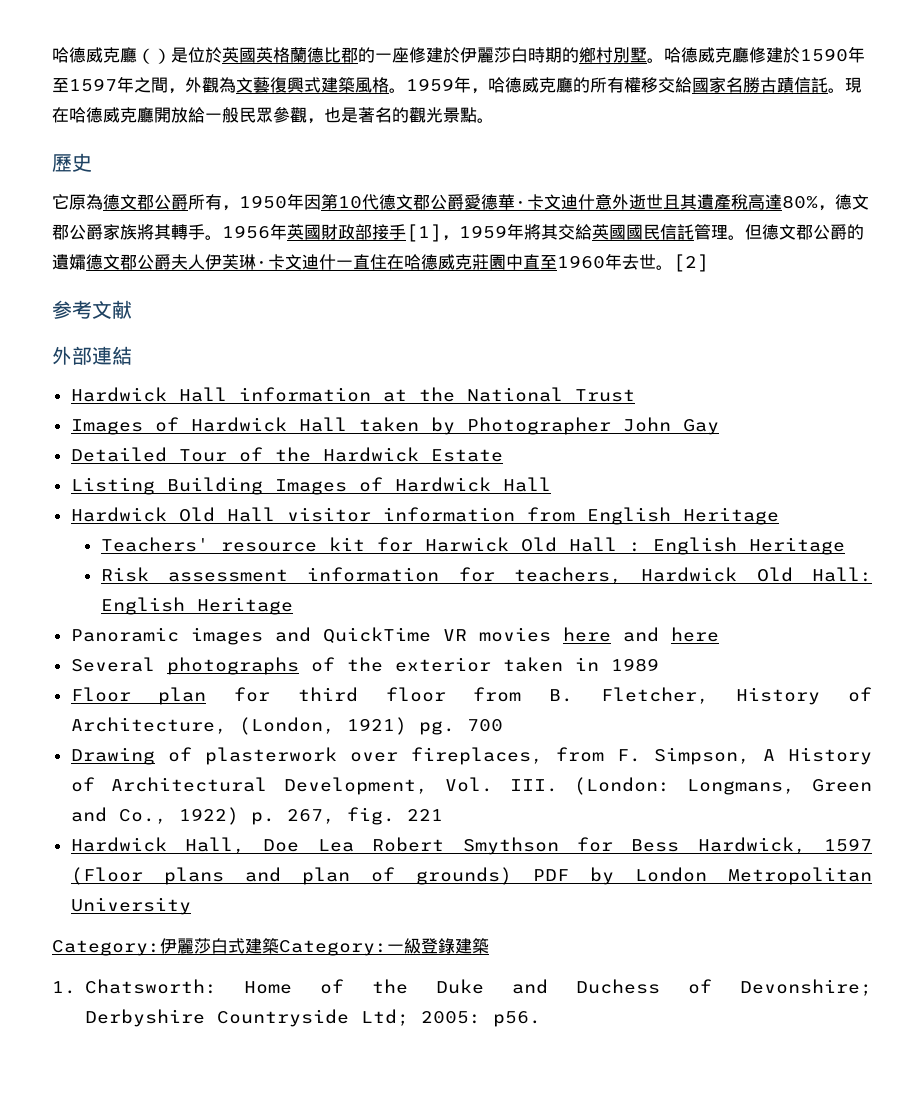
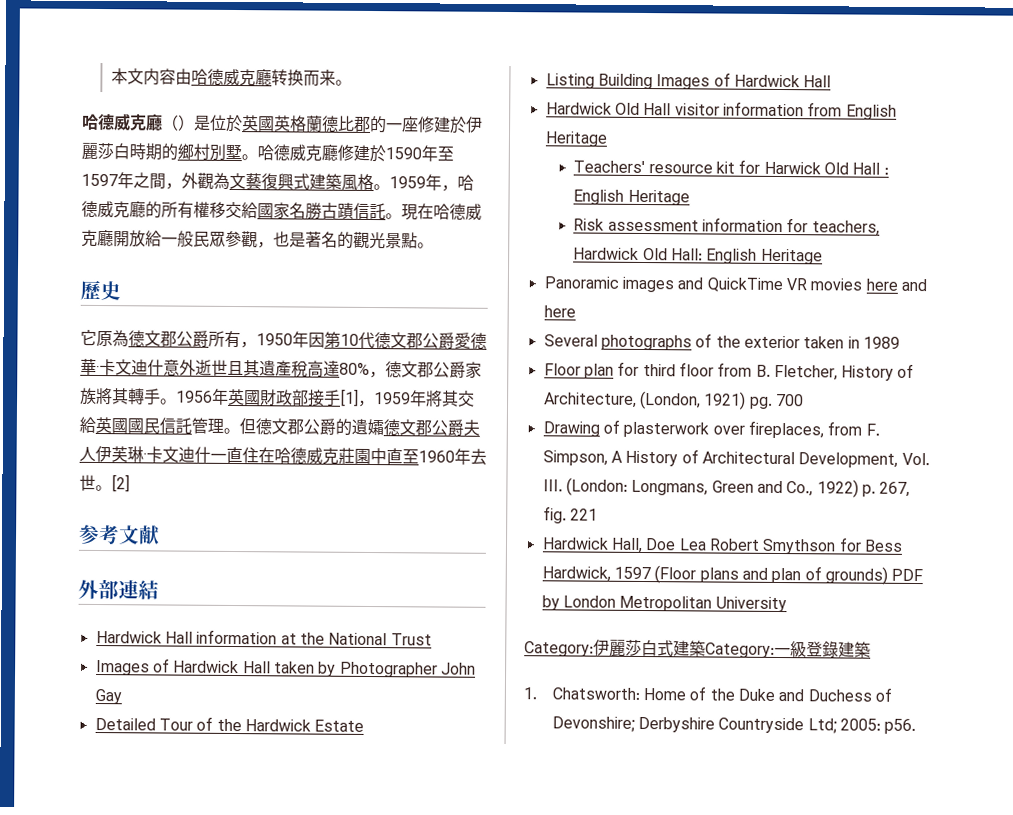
(52, 55) none -> [110,68,352,87] 本文内容由哈德威克廳转换而来。 //

